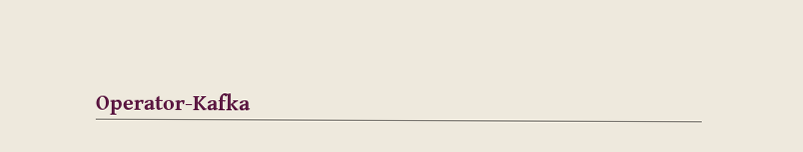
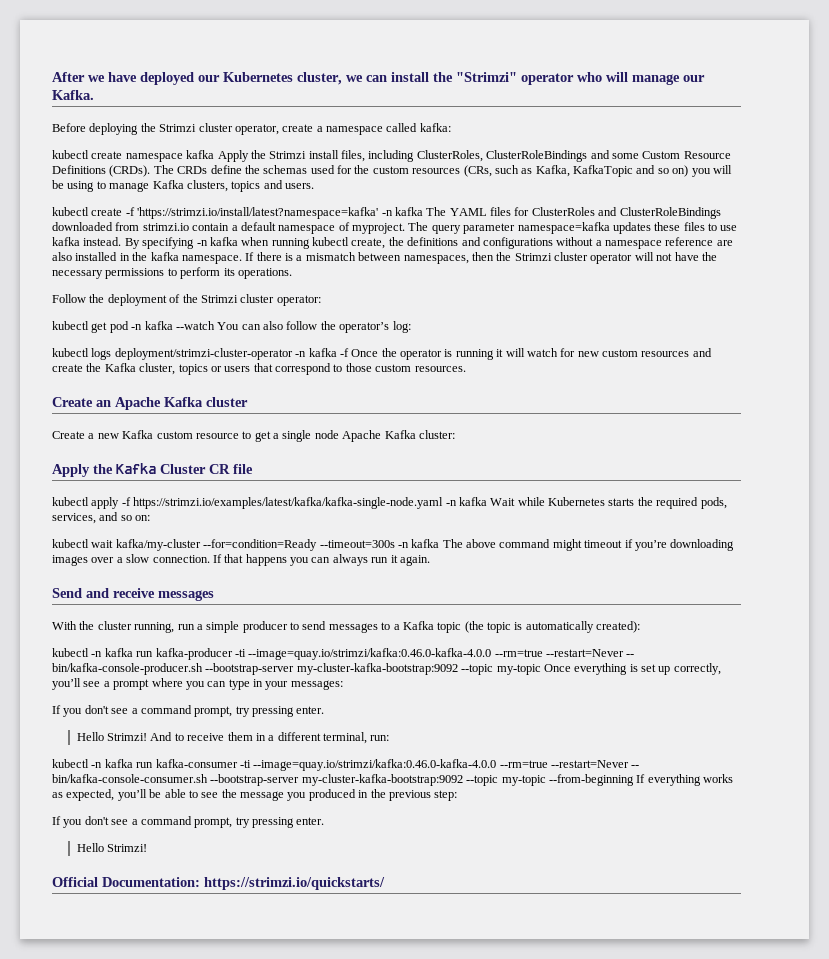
[95,92,251,116] Operator-Kafka -> [52,72,705,85] [52,90,94,100] [52,123,451,135] [52,150,731,162] [52,165,732,177] [52,180,314,192] [52,207,721,219] [52,222,738,234] [52,237,733,249] [52,252,717,264] [52,267,292,279] [52,294,321,306] [52,321,411,333] [52,348,712,360] [52,363,466,375] [52,397,248,410] [52,430,455,442] [52,463,253,477] [52,497,727,509] [52,512,151,524] [52,539,735,551] [52,554,430,566] [52,588,214,601] [52,621,641,633] [52,648,635,660] [52,663,721,675] [52,678,343,690] [52,705,325,717] [76,732,390,744] [52,759,640,771] [52,774,733,786] [52,789,458,801] [52,816,325,828] [76,843,148,852] [52,877,385,890] After we have deployed our Kubernetes cluster, we can install the "Strimzi" operator who will manage our Kafka. // Before deploying the Strimzi cluster operator, create a namespace called kafka: // kubectl create namespace kafka Apply the Strimzi install files, including ClusterRoles, ClusterRoleBindings and some Custom Resource Definitions (CRDs). The CRDs define the schemas used for the custom resources (CRs, such as Kafka, KafkaTopic and so on) you will be using to manage Kafka clusters, topics and users. // kubectl create -f 'https://strimzi.io/install/latest?namespace=kafka' -n kafka The YAML files for ClusterRoles and ClusterRoleBindings downloaded from strimzi.io contain a default namespace of myproject. The query parameter namespace=kafka updates these files to use kafka instead. By specifying -n kafka when running kubectl create, the definitions and configurations without a namespace reference are also installed in the kafka namespace. If there is a mismatch between namespaces, then the Strimzi cluster operator will not have the necessary permissions to perform its operations. // Follow the deployment of the Strimzi cluster operator: // kubectl get pod -n kafka --watch You can also follow the operator’s log: // kubectl logs deployment/strimzi-cluster-operator -n kafka -f Once the operator is running it will watch for new custom resources and create the Kafka cluster, topics or users that correspond to those custom resources. // Create an Apache Kafka cluster // Create a new Kafka custom resource to get a single node Apache Kafka cluster: // Apply the Kafka Cluster CR file // kubectl apply -f https://strimzi.io/examples/latest/kafka/kafka-single-node.yaml -n kafka Wait while Kubernetes starts the required pods, services, and so on: // kubectl wait kafka/my-cluster --for=condition=Ready --timeout=300s -n kafka The above command might timeout if you’re downloading images over a slow connection. If that happens you can always run it again. // Send and receive messages // With the cluster running, run a simple producer to send messages to a Kafka topic (the topic is automatically created): // kubectl -n kafka run kafka-producer -ti --image=quay.io/strimzi/kafka:0.46.0-kafka-4.0.0 --rm=true --restart=Never -- bin/kafka-console-producer.sh --bootstrap-server my-cluster-kafka-bootstrap:9092 --topic my-topic Once everything is set up correctly, you’ll see a prompt where you can type in your messages: // If you don't see a command prompt, try pressing enter. // Hello Strimzi! And to receive them in a different terminal, run: // kubectl -n kafka run kafka-consumer -ti --image=quay.io/strimzi/kafka:0.46.0-kafka-4.0.0 --rm=true --restart=Never -- bin/kafka-console-consumer.sh --bootstrap-server my-cluster-kafka-bootstrap:9092 --topic my-topic --from-beginning If everything works as expected, you’ll be able to see the message you produced in the previous step: // If you don't see a command prompt, try pressing enter. // Hello Strimzi! // Official Documentation: https://strimzi.io/quickstarts/

